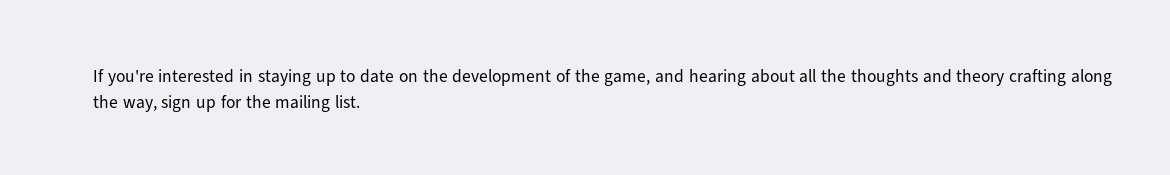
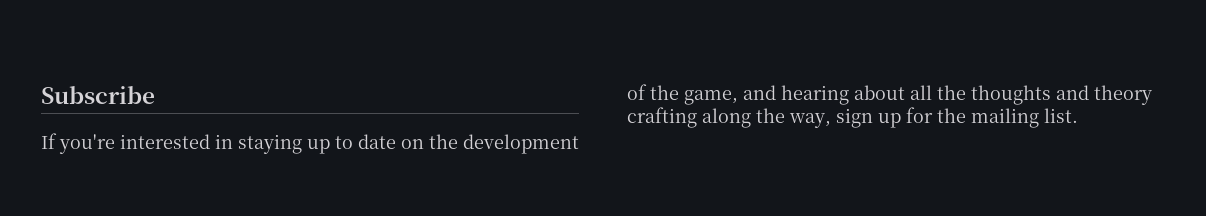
(93, 75) none -> [41,86,155,104] Subscribe //

